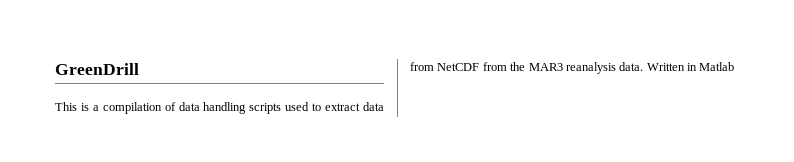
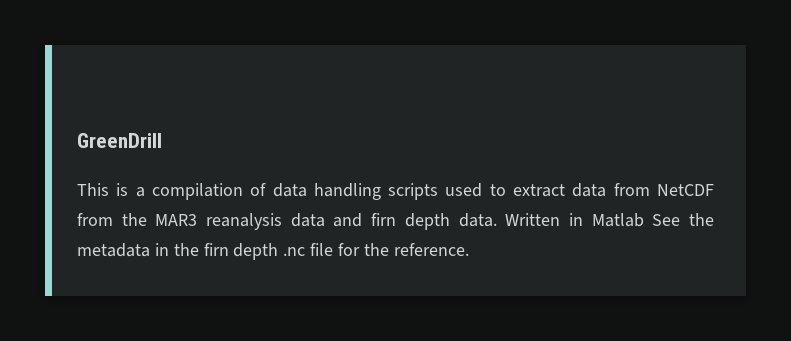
[619,62,735,71] data. Written in Matlab -> [290,213,715,230] [77,243,469,260] data and firn depth data. Written in Matlab See the metadata in the firn depth .nc file for the reference.

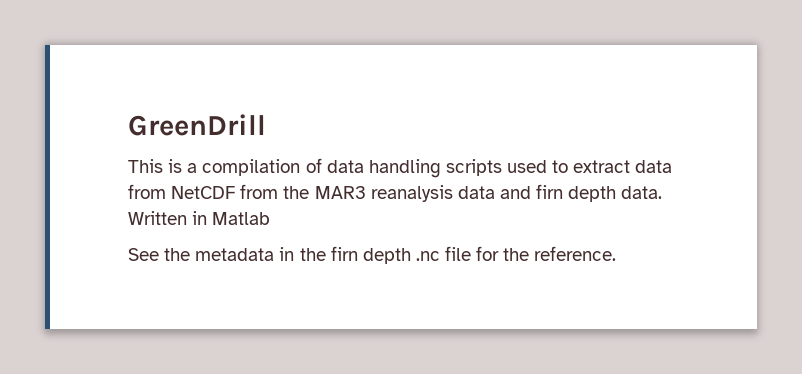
(644, 220) none -> (271, 218) //

